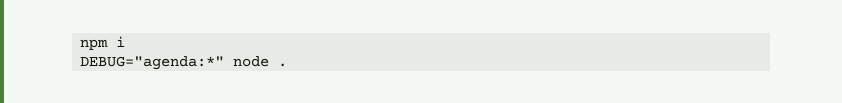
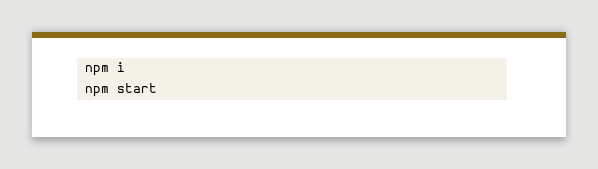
[80,56,288,70] DEBUG="agenda:*" node . -> [84,83,157,97] npm start

